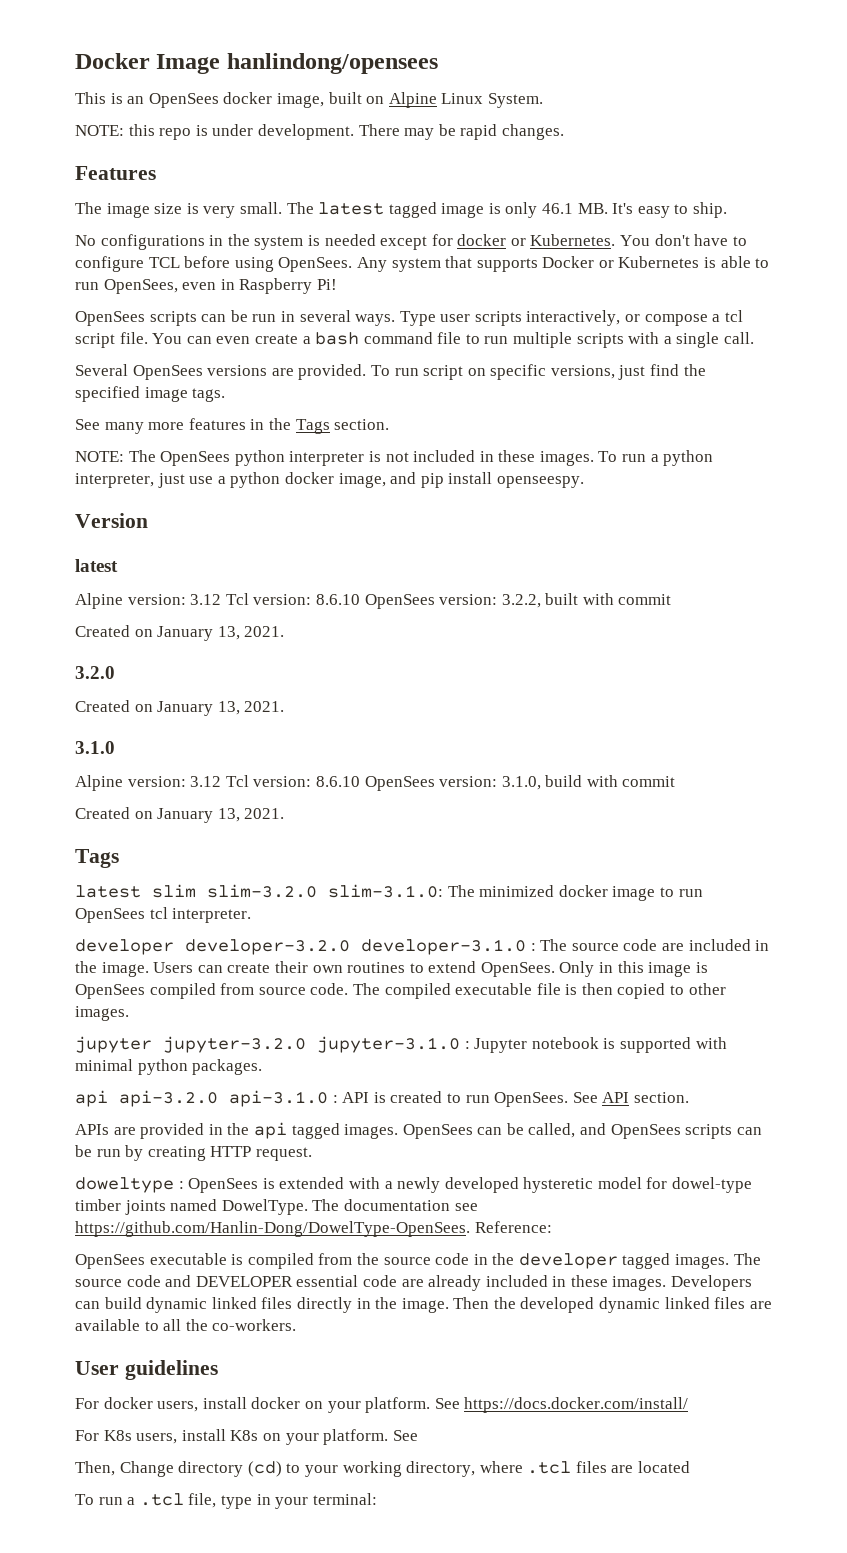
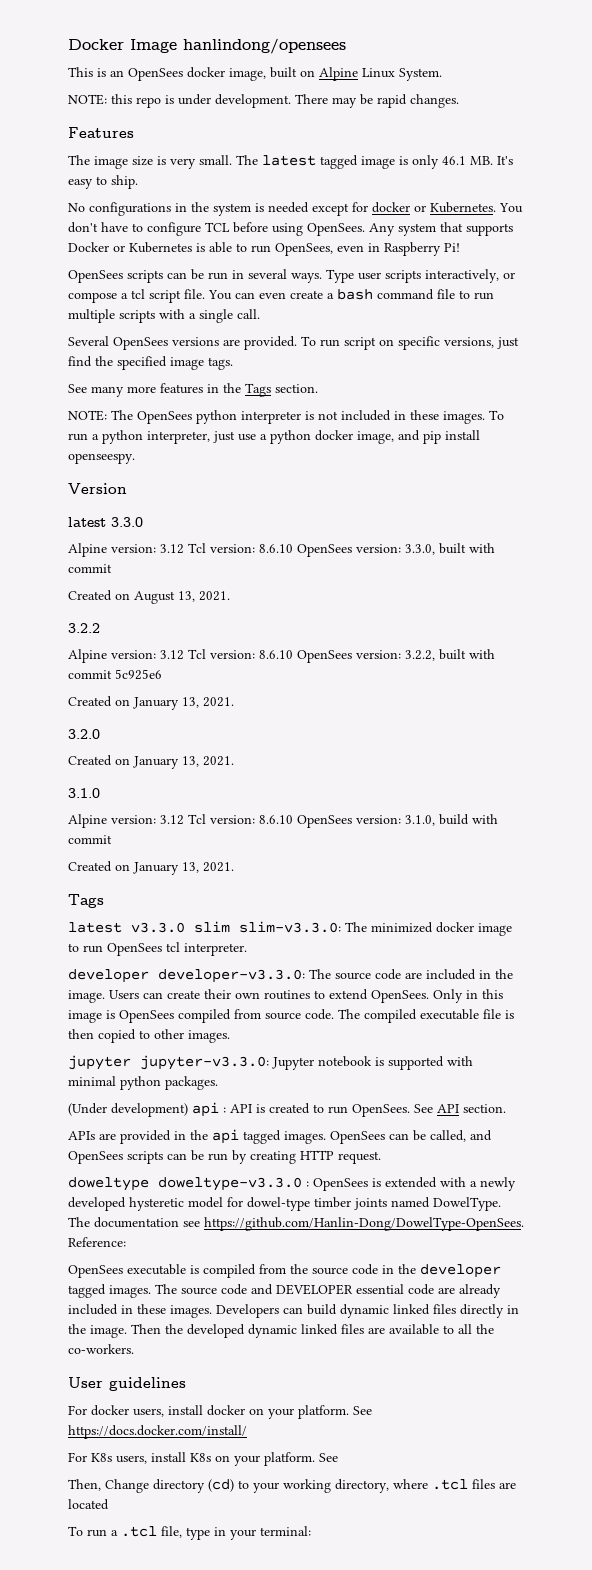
(118, 565) none -> [111,517,143,527] [68,543,495,557] [68,564,112,573] [68,590,230,604] [68,623,100,633] 3.3.0 // Alpine version: 3.12 Tcl version: 8.6.10 OpenSees version: 3.3.0, built with commit // Created on August 13, 2021. // 3.2.2
(672, 599) none -> [115,669,162,680] 5c925e6
[152,884,443,898] slim slim-3.2.0 slim-3.1.0: -> [131,921,341,933] v3.3.0 slim slim-v3.3.0:
[185,939,536,955] developer-3.2.0 developer-3.1.0 : -> [158,969,305,983] developer-v3.3.0:
[163,1036,470,1053] jupyter-3.2.0 jupyter-3.1.0 : -> [140,1055,269,1070] jupyter-v3.3.0:
[75,1090,328,1107] api api-3.2.0 api-3.1.0 -> [68,1102,219,1117] (Under development) api
(174, 1185) none -> [158,1177,302,1191] doweltype-v3.3.0

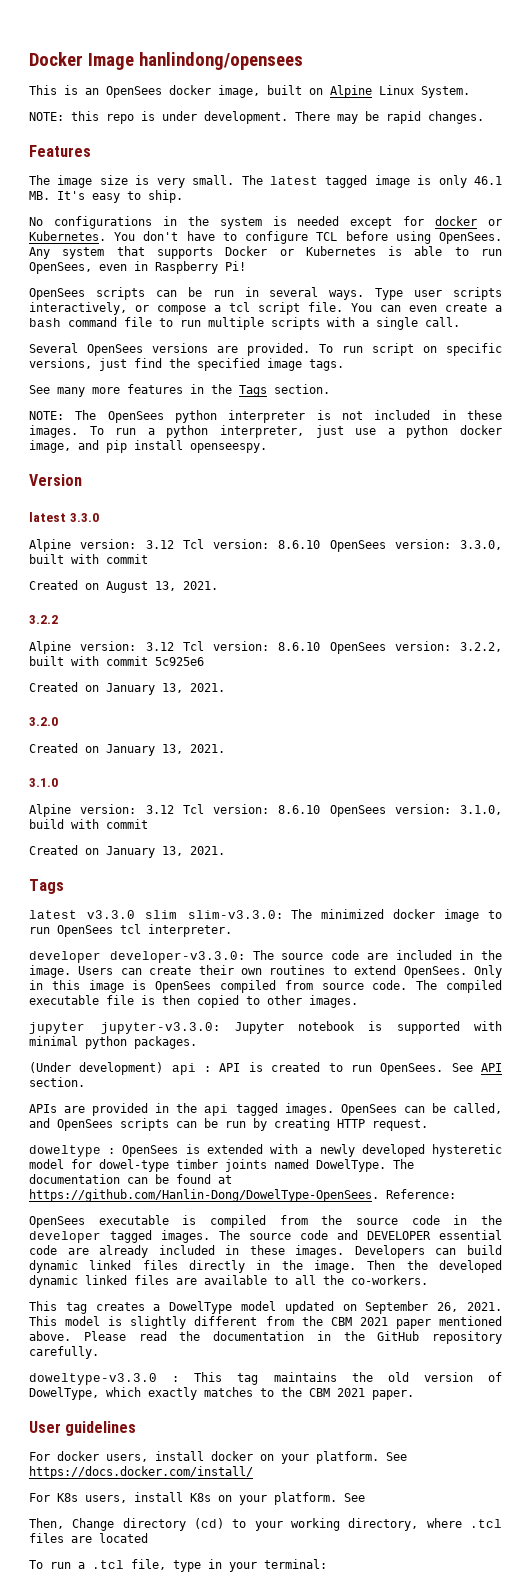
[158,1177,302,1191] doweltype-v3.3.0 -> (101, 1151) none
[183,1221,200,1227] see -> [127,1174,232,1184] can be found at
(134, 1349) none -> [29,1301,503,1314] [29,1316,503,1329] [29,1331,502,1344] [29,1346,99,1359] [29,1372,502,1385] [29,1387,414,1400] // This tag creates a DowelType model updated on September 26, 2021. This model is slightly different from the CBM 2021 paper mentioned above. Please read the documentation in the GitHub repository carefully. // doweltype-v3.3.0 : This tag maintains the old version of DowelType, which exactly matches to the CBM 2021 paper.

